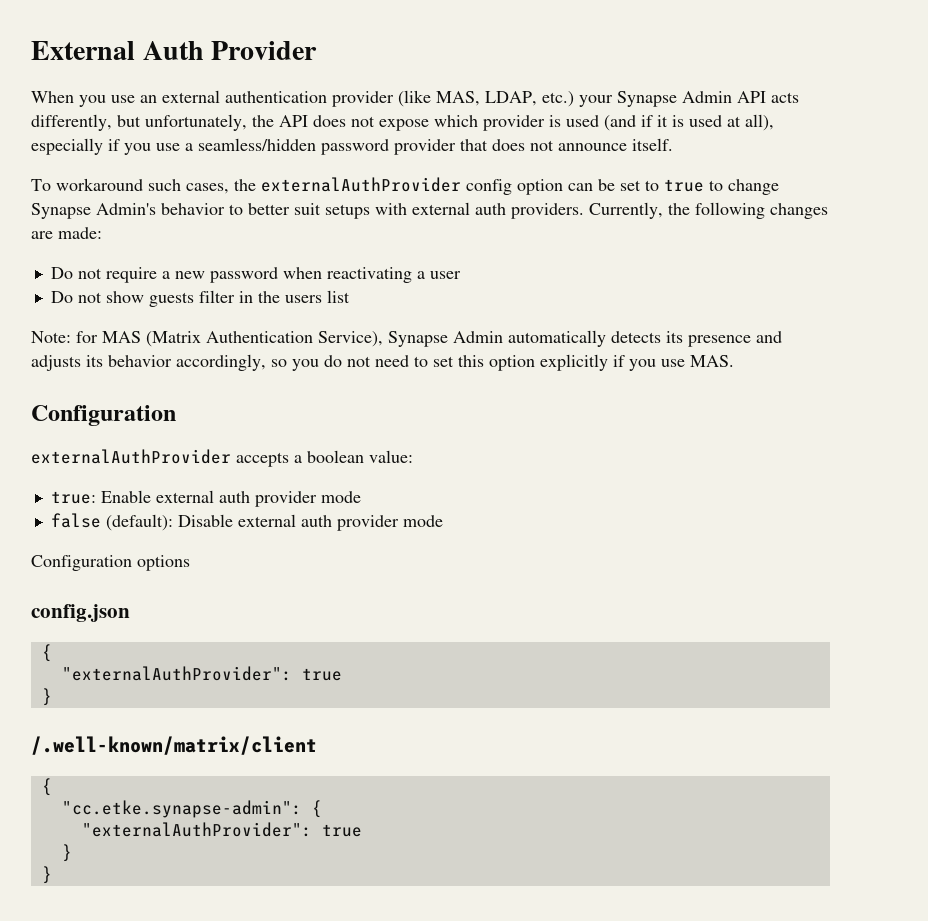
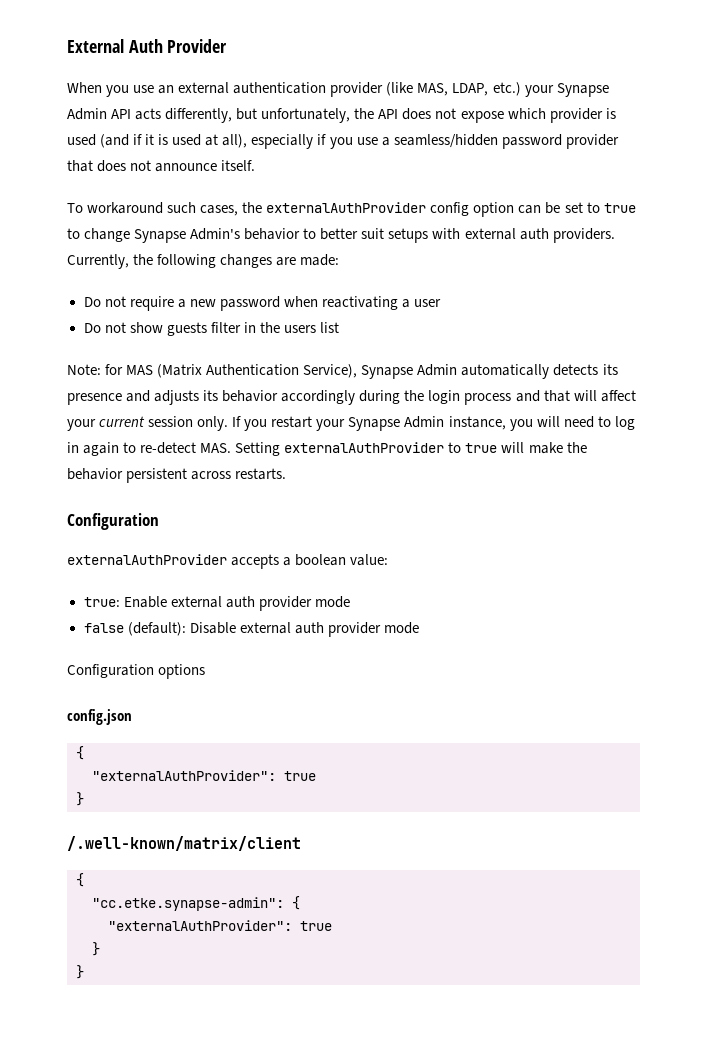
[176,354,734,371] accordingly, so you do not need to set this option explicitly if you use MAS. -> [281,390,636,405] [67,416,635,431] [67,442,587,456] [67,468,287,483] accordingly during the login process and that will affect your current session only. If you restart your Synapse Admin instance, you will need to log in again to re-detect MAS. Setting externalAuthProvider to true will make the behavior persistent across restarts.

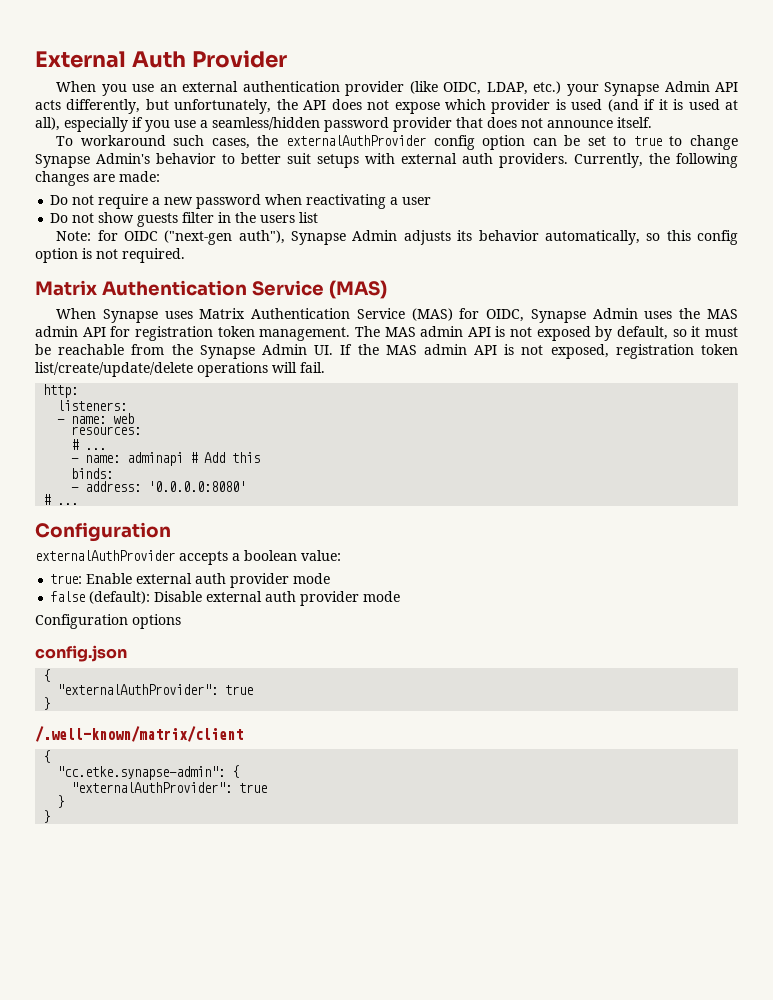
[417,83,449,96] MAS, -> [443,82,482,95] OIDC,
[126,364,618,379] [67,390,636,405] [67,416,635,431] [67,442,587,456] [67,468,287,483] MAS (Matrix Authentication Service), Synapse Admin automatically detects its presence and adjusts its behavior accordingly during the login process and that will affect your current session only. If you restart your Synapse Admin instance, you will need to log in again to re-detect MAS. Setting externalAuthProvider to true will make the behavior persistent across restarts. -> [123,230,738,245] [35,248,185,263] [35,280,387,299] [56,308,738,323] [35,326,738,341] [35,344,738,359] [35,362,325,377] [43,384,79,398] [57,400,128,411] [57,413,135,424] [71,426,142,435] [71,439,107,450] [71,452,261,466] [71,468,114,479] [71,481,247,492] [43,494,79,505] OIDC ("next-gen auth"), Synapse Admin adjusts its behavior automatically, so this config option is not required. // Matrix Authentication Service (MAS) // When Synapse uses Matrix Authentication Service (MAS) for OIDC, Synapse Admin uses the MAS admin API for registration token management. The MAS admin API is not exposed by default, so it must be reachable from the Synapse Admin UI. If the MAS admin API is not exposed, registration token list/create/update/delete operations will fail. // http: // listeners: // - name: web // resources: // # ... // - name: adminapi # Add this // binds: // - address: '0.0.0.0:8080' // # ...

